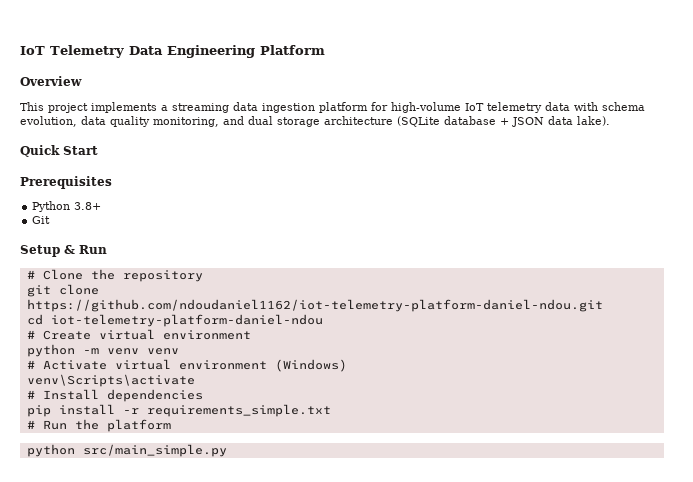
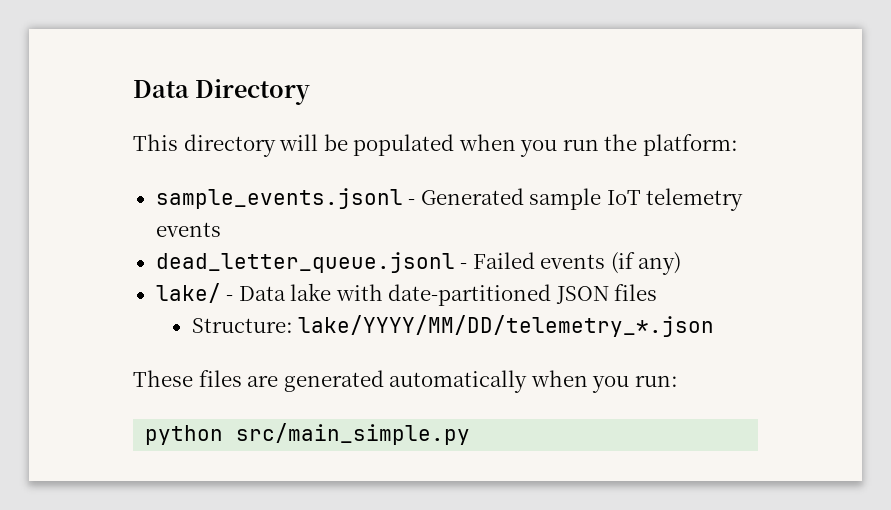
[20,45,325,58] [20,76,82,86] [20,102,645,113] [20,116,610,127] [20,145,98,157] [20,176,112,189] [32,201,102,212] [32,216,51,224] [20,245,107,257] [26,269,203,282] [26,284,99,297] [26,299,603,312] [26,314,323,327] [26,329,251,340] [26,344,179,357] [26,359,347,372] [26,374,195,387] [26,389,203,402] [26,404,331,417] [26,419,171,432] IoT Telemetry Data Engineering Platform // Overview // This project implements a streaming data ingestion platform for high-volume IoT telemetry data with schema evolution, data quality monitoring, and dual storage architecture (SQLite database + JSON data lake). // Quick Start // Prerequisites // Python 3.8+ // Git // Setup & Run // # Clone the repository // git clone https://github.com/ndoudaniel1162/iot-telemetry-platform-daniel-ndou.git // cd iot-telemetry-platform-daniel-ndou // # Create virtual environment // python -m venv venv // # Activate virtual environment (Windows) // venv\Scripts\activate // # Install dependencies // pip install -r requirements_simple.txt // # Run the platform -> [133,79,311,105] [133,134,738,157] [155,188,744,211] [155,222,221,237] [155,252,682,275] [155,283,658,306] [191,315,715,337] [133,370,678,393] Data Directory // This directory will be populated when you run the platform: // sample_events.jsonl - Generated sample IoT telemetry events // dead_letter_queue.jsonl - Failed events (if any) // lake/ - Data lake with date-partitioned JSON files // Structure: lake/YYYY/MM/DD/telemetry_*.json // These files are generated automatically when you run:

